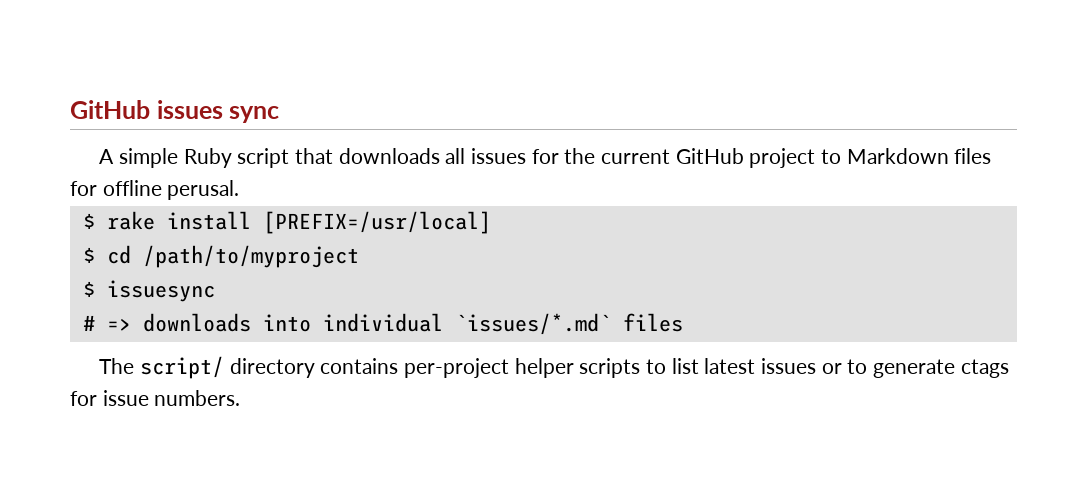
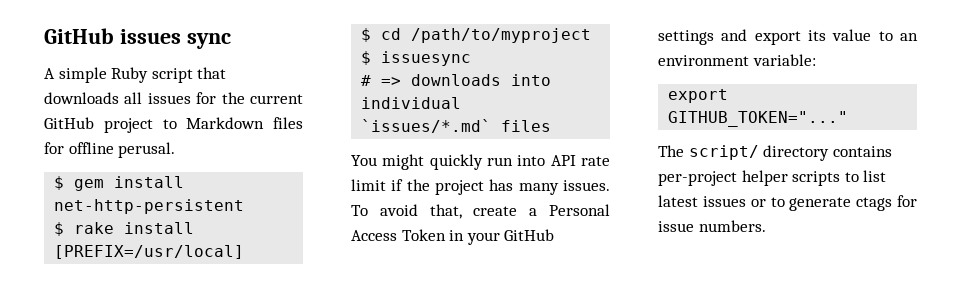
(240, 190) none -> [54,176,185,191] [54,199,245,214] // $ gem install net-http-persistent
(683, 322) none -> [351,154,610,170] [351,179,610,195] [351,204,610,219] [351,229,555,245] [658,29,918,45] [658,54,816,66] [668,89,729,103] [668,111,849,127] // You might quickly run into API rate limit if the project has many issues. To avoid that, create a Personal Access Token in your GitHub settings and export its value to an environment variable: // export GITHUB_TOKEN="..."

